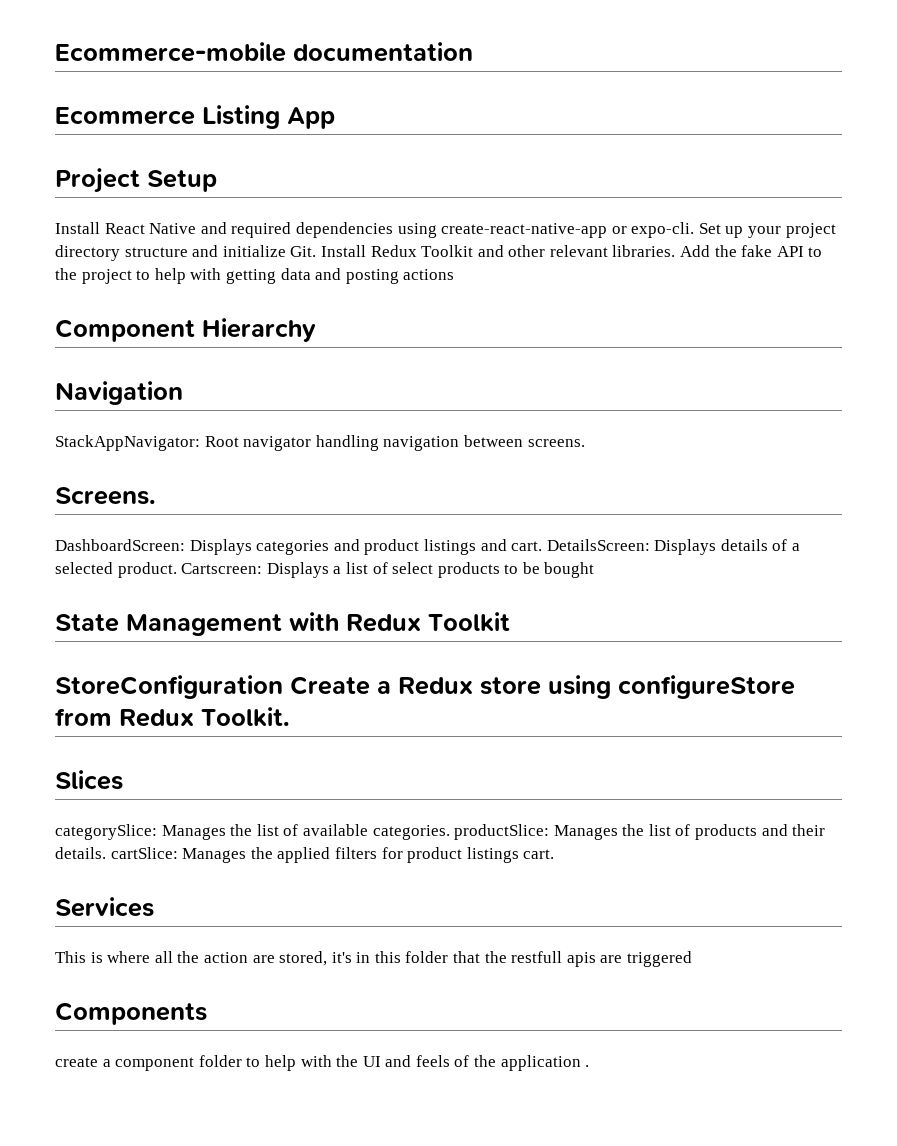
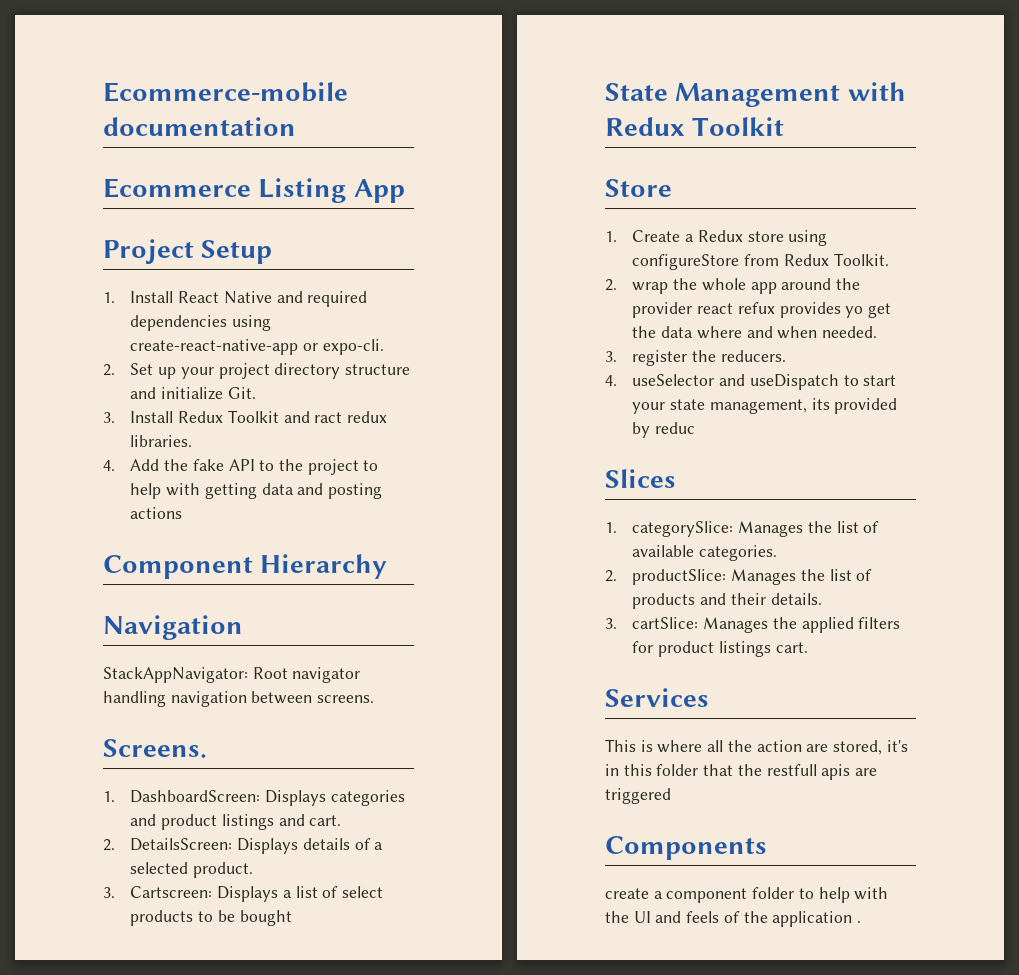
(217, 181) none -> [103,292,115,303] 1.
(695, 230) none -> [103,364,115,376] // 2.
(317, 251) none -> [103,412,115,423] // 3.
[508,245,608,257] other relevant -> [314,411,387,423] ract redux
(676, 251) none -> [103,460,115,471] // 4.
(156, 496) none -> [103,791,115,802] 1.
(543, 546) none -> [103,839,115,851] // 2.
(177, 570) none -> [103,887,115,898] // 3.
[55,675,283,699] StoreConfiguration -> [605,179,672,197] [605,231,617,242] Store // 1.
(290, 717) none -> [605,278,860,294] [632,302,891,318] [632,326,877,339] [605,350,786,366] [605,374,897,390] [632,398,898,414] [632,422,696,438] // 2. wrap the whole app around the provider react refux provides yo get the data where and when needed. // 3. register the reducers. // 4. useSelector and useDispatch to start your state management, its provided by reduc
(123, 780) none -> [605,522,617,533] 1.
(450, 832) none -> [605,570,617,582] // 2.
(106, 853) none -> [605,618,617,629] // 3.

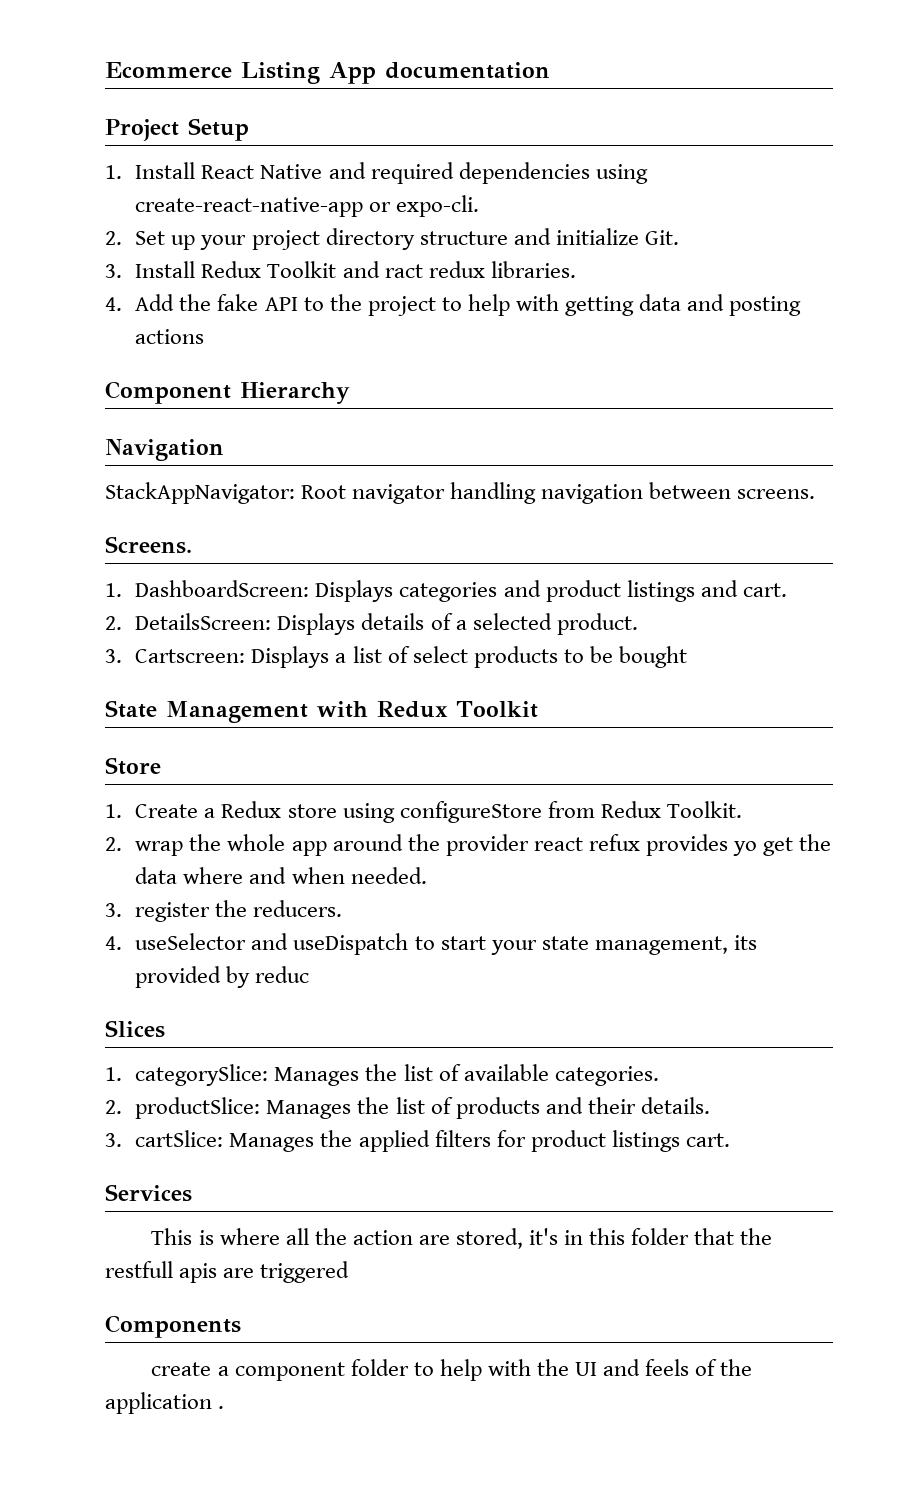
[103,82,348,102] [103,117,296,136] Ecommerce-mobile documentation // -> (105, 70) none
(405, 191) none -> [385,62,550,79] documentation

